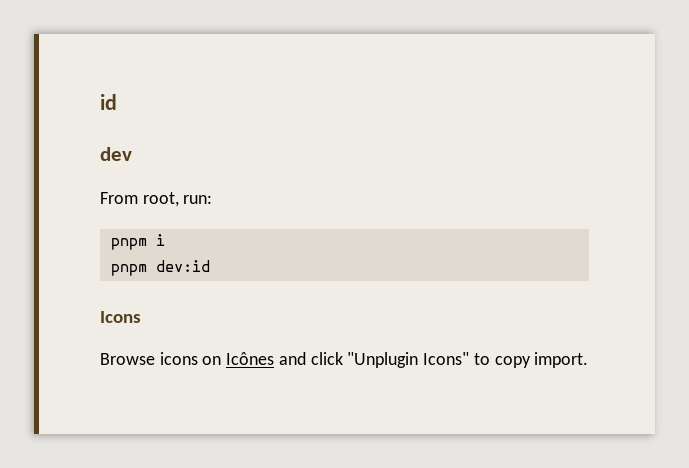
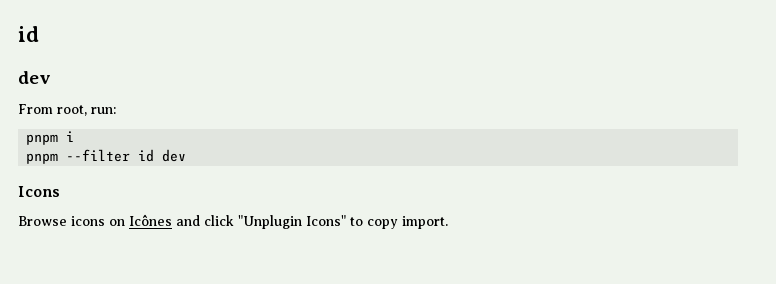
[155,260,210,272] dev:id -> [66,149,187,162] --filter id dev

